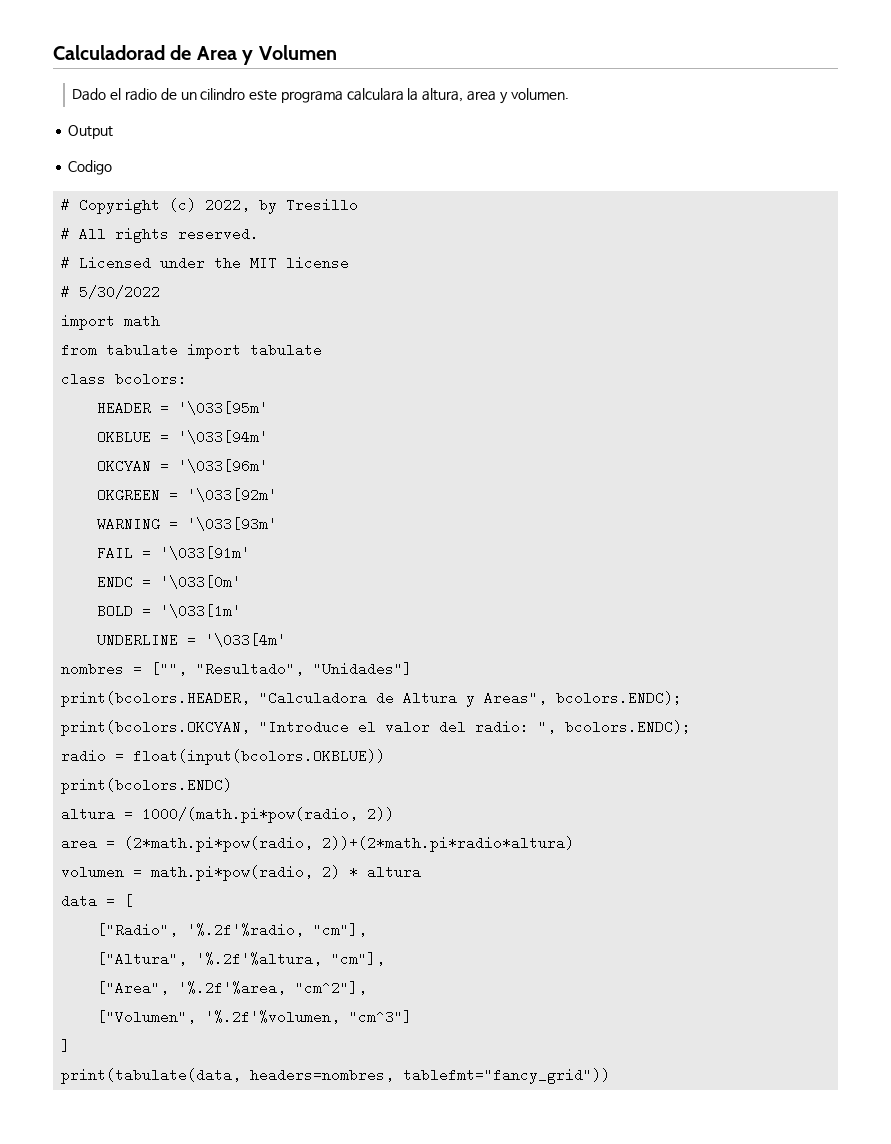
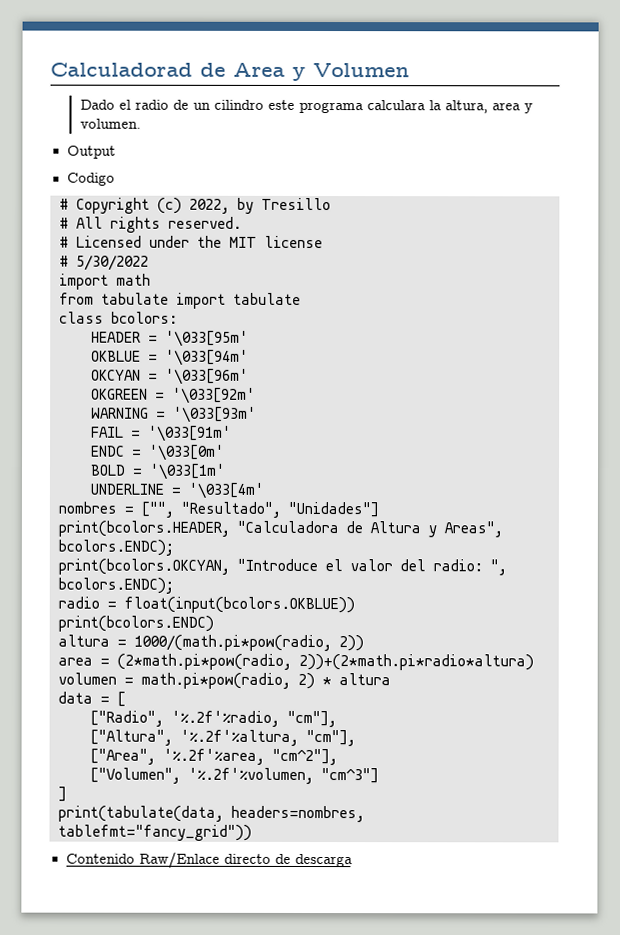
(611, 1076) none -> [65,851,353,869] // Contenido Raw/Enlace directo de descarga

